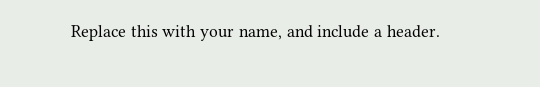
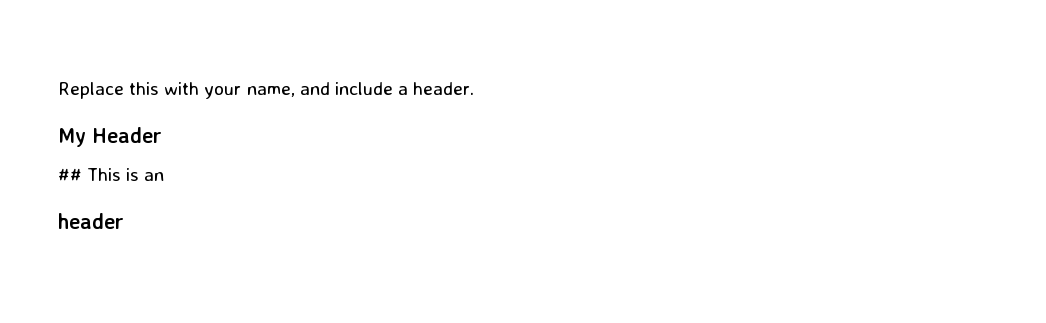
(440, 31) none -> [58,127,162,147] [58,168,165,181] [58,213,124,229] // My Header // ## This is an // header

